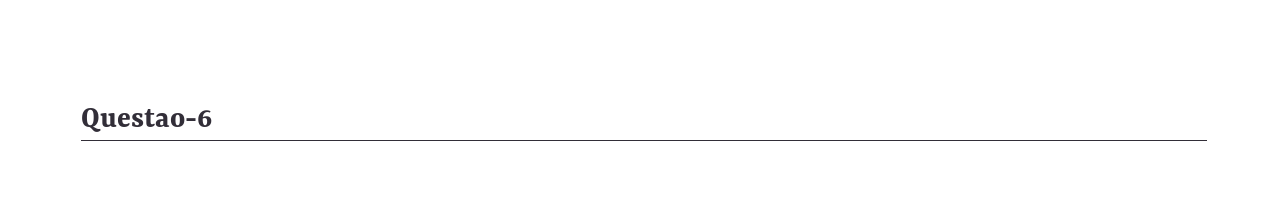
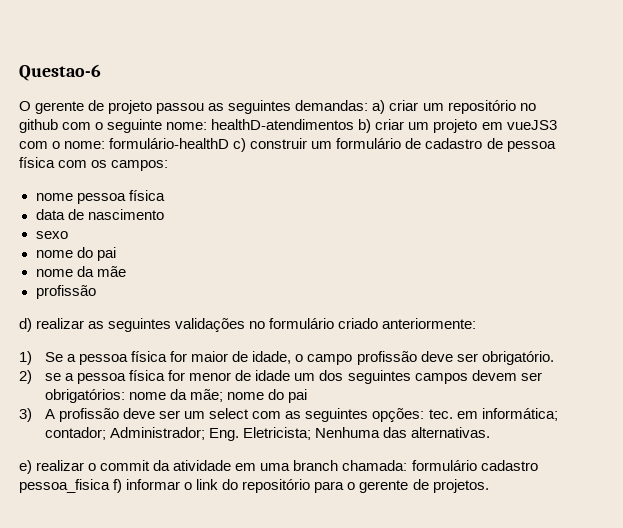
(212, 120) none -> [19,100,536,114] [19,119,557,133] [19,138,556,152] [19,157,169,171] [35,190,165,204] [35,209,164,220] [35,231,68,239] [35,247,116,261] [35,266,126,277] [35,285,96,299] [19,318,477,332] [19,351,554,365] [19,370,542,384] [45,389,308,403] [19,408,558,422] [45,427,491,441] [19,460,538,474] [19,479,489,493] // O gerente de projeto passou as seguintes demandas: a) criar um repositório no github com o seguinte nome: healthD-atendimentos b) criar um projeto em vueJS3 com o nome: formulário-healthD c) construir um formulário de cadastro de pessoa física com os campos: // nome pessoa física // data de nascimento // sexo // nome do pai // nome da mãe // profissão // d) realizar as seguintes validações no formulário criado anteriormente: // 1) Se a pessoa física for maior de idade, o campo profissão deve ser obrigatório. // 2) se a pessoa física for menor de idade um dos seguintes campos devem ser obrigatórios: nome da mãe; nome do pai // 3) A profissão deve ser um select com as seguintes opções: tec. em informática; contador; Administrador; Eng. Eletricista; Nenhuma das alternativas. // e) realizar o commit da atividade em uma branch chamada: formulário cadastro pessoa_fisica f) informar o link do repositório para o gerente de projetos.

